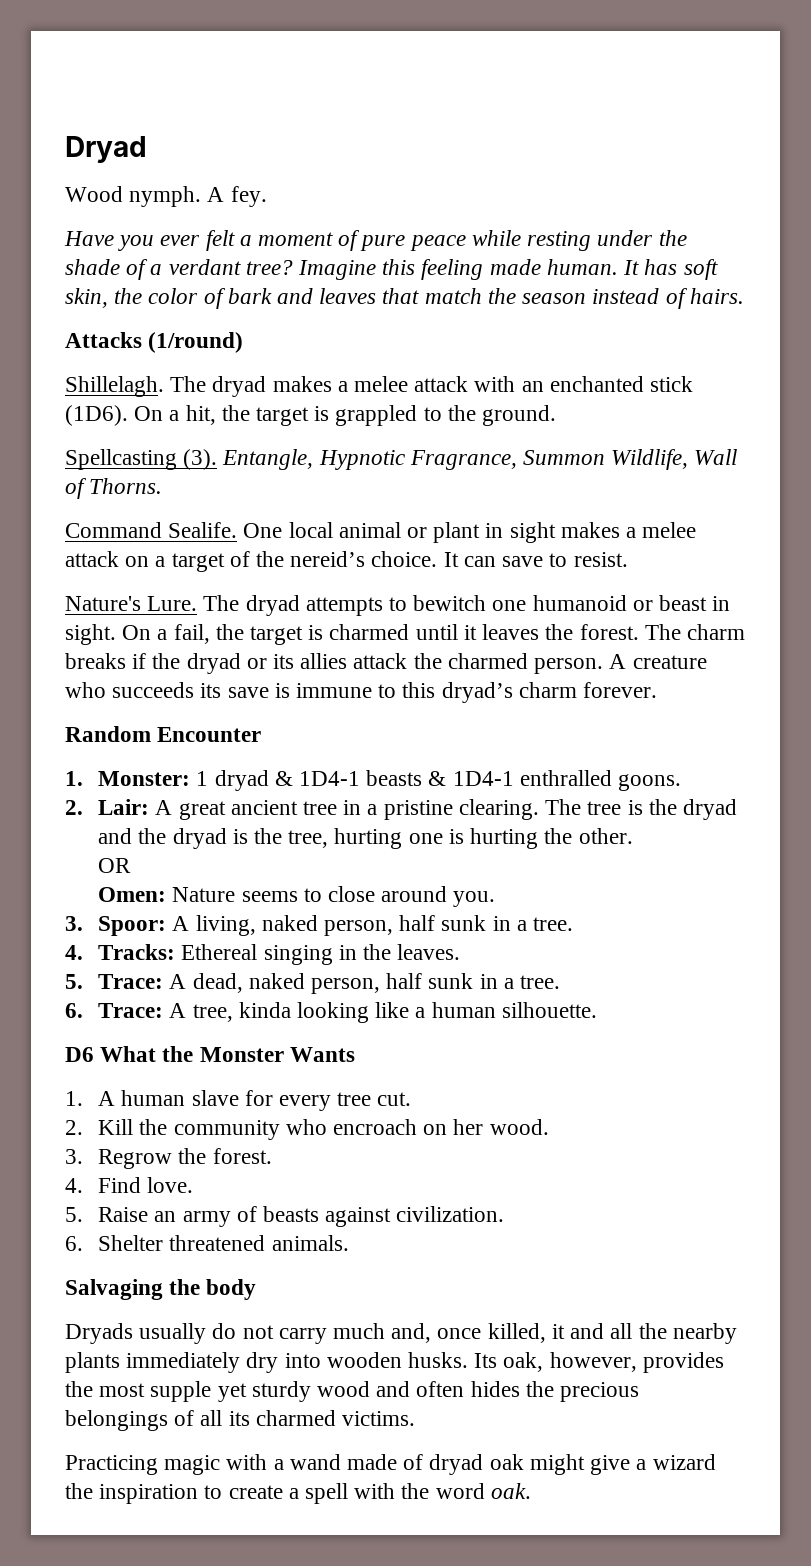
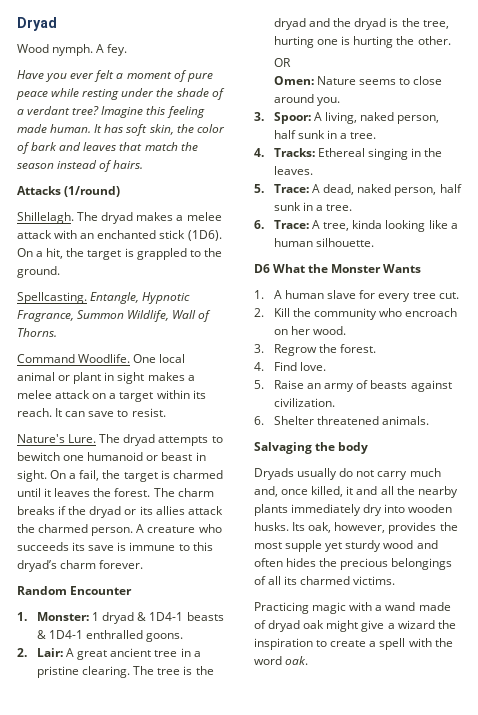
[65,449,218,470] Spellcasting (3). -> [17,292,87,304] Spellcasting.
[168,522,238,538] Sealife. -> [78,354,131,363] Woodlife.
[229,551,438,567] of the nereid’s choice. -> [156,390,206,399] [17,408,52,417] within its reach.

